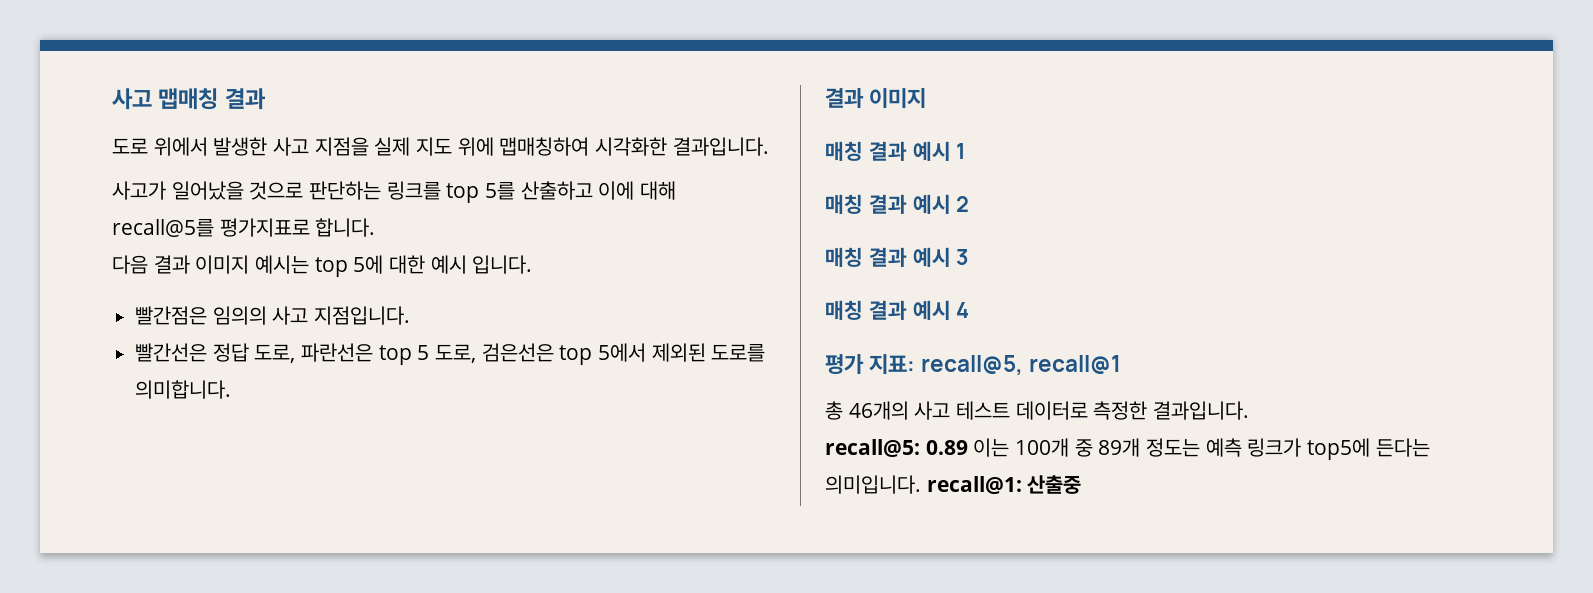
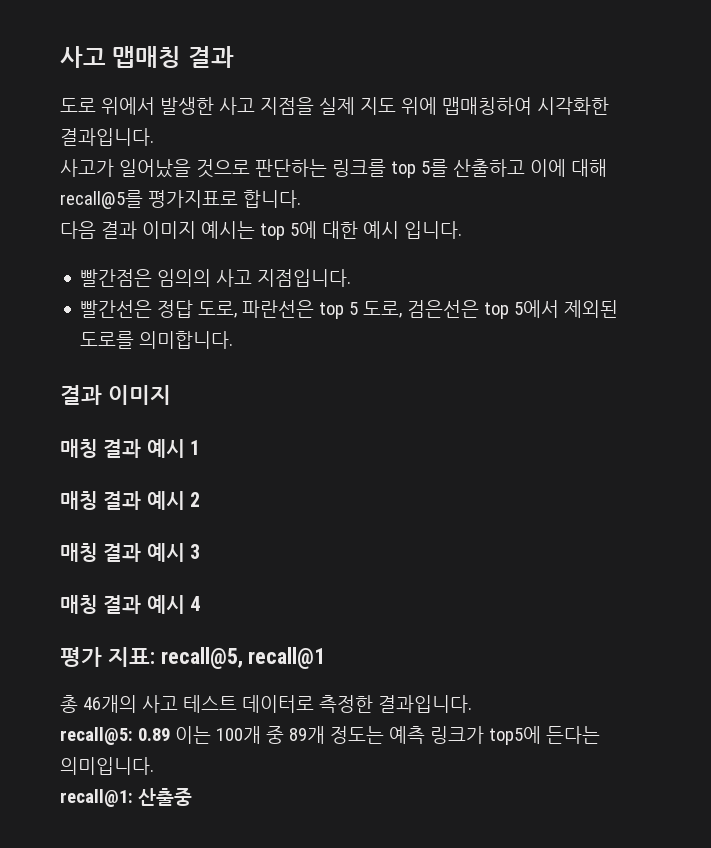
(921, 484) none -> (154, 766) //

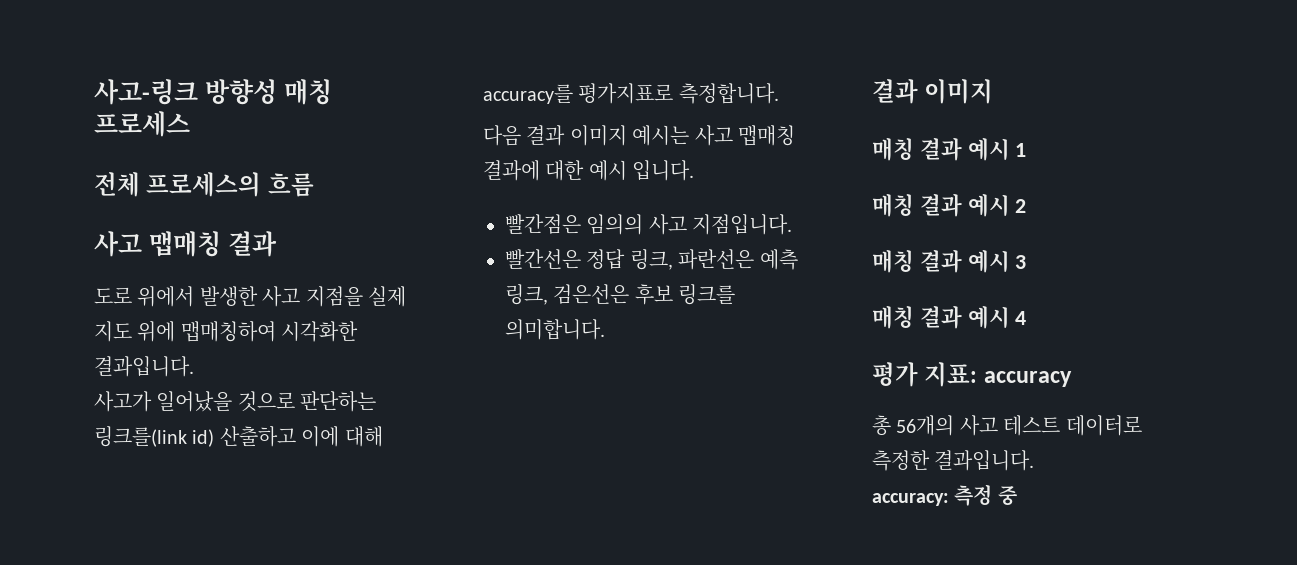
(60, 57) none -> [94,79,332,105] [94,111,190,137] [94,172,314,197] 사고-링크 방향성 매칭 프로세스 // 전체 프로세스의 흐름 //
[331,159,607,178] [60,190,301,209] 링크를 top 5를 산출하고 이에 대해 recall@5를 평가지표로 합니다. -> [94,426,383,447] [483,83,779,104] 링크를(link id) 산출하고 이에 대해 accuracy를 평가지표로 측정합니다.
[259,221,317,240] top 5에 -> [694,125,795,146] [483,160,540,181] 사고 맵매칭 결과에
[198,300,619,319] [80,331,135,349] 도로, 파란선은 top 5 도로, 검은선은 top 5에서 제외된 도로를 -> [629,249,798,270] [505,284,736,305] 링크, 파란선은 예측 링크, 검은선은 후보 링크를
[160,647,326,669] recall@5, recall@1 -> [983,371,1072,387] accuracy
[82,695,137,713] 46개의 -> [896,415,955,436] 56개의
[60,726,600,745] [60,757,154,775] [60,788,192,807] recall@5: 0.89 이는 100개 중 89개 정도는 예측 링크가 top5에 든다는 의미입니다. // recall@1: 산출중 -> [872,484,1017,506] accuracy: 측정 중

